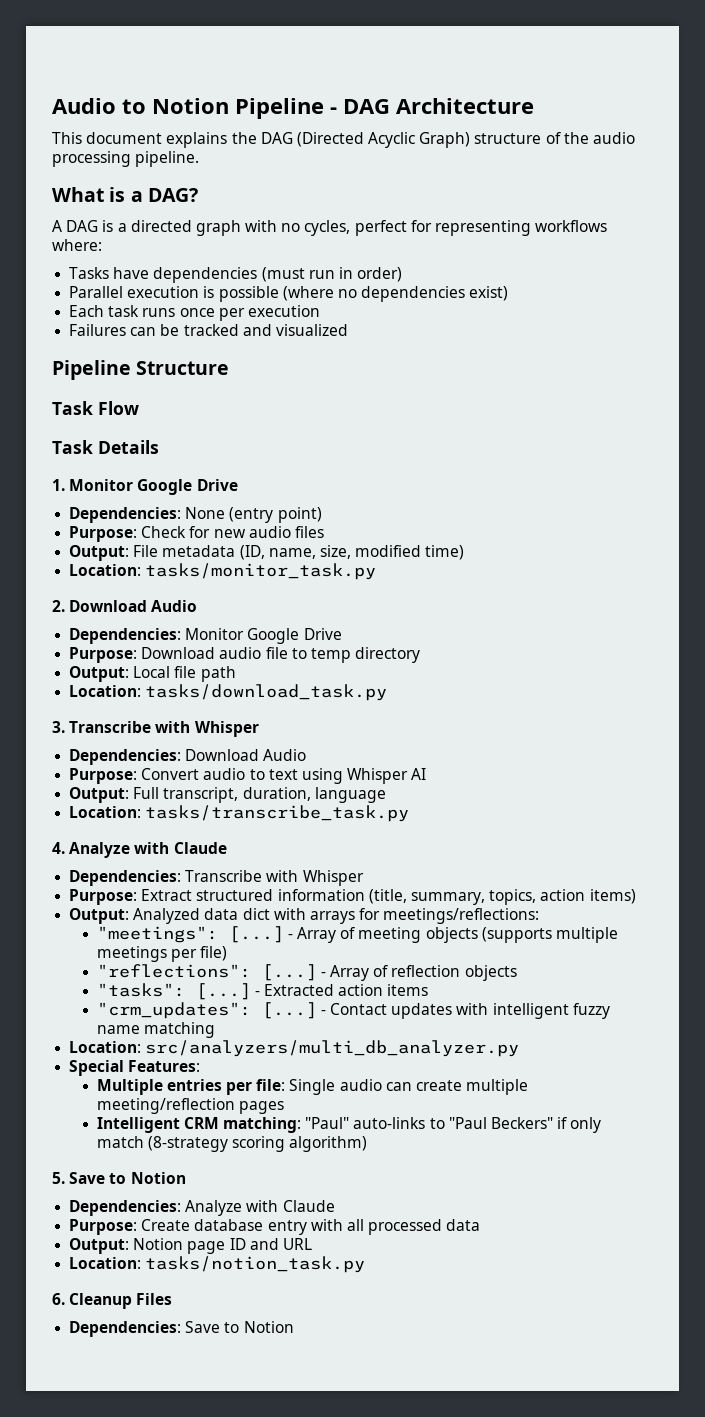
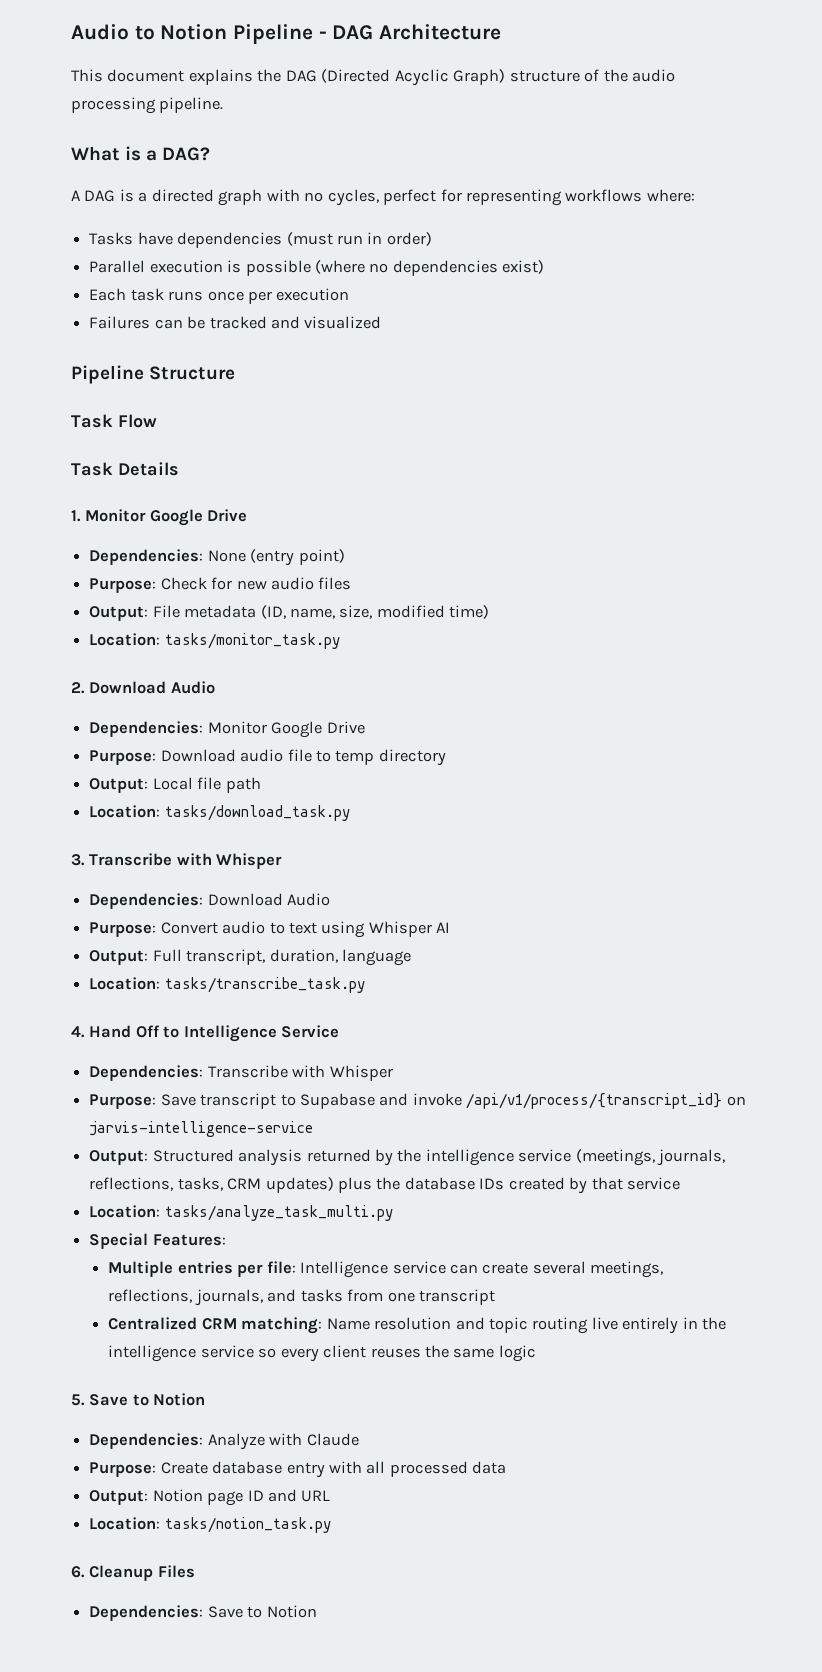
[69,842,227,858] Analyze with Claude -> [89,1025,340,1042] Hand Off to Intelligence Service
[141,889,636,905] [69,908,540,924] [96,926,618,943] [96,946,228,962] [96,964,517,981] [96,983,429,1000] [96,1002,610,1019] [96,1022,215,1038] [69,1040,520,1057] Extract structured information (title, summary, topics, action items) // Output: Analyzed data dict with arrays for meetings/reflections: // "meetings": [...] - Array of meeting objects (supports multiple meetings per file) // "reflections": [...] - Array of reflection objects // "tasks": [...] - Extracted action items // "crm_updates": [...] - Contact updates with intelligent fuzzy name matching // Location: src/analyzers/multi_db_analyzer.py -> [160,1093,746,1109] [89,1121,314,1137] [89,1149,726,1166] [89,1177,681,1194] [89,1205,393,1221] Save transcript to Supabase and invoke /api/v1/process/{transcript_id} on jarvis-intelligence-service // Output: Structured analysis returned by the intelligence service (meetings, journals, reflections, tasks, CRM updates) plus the database IDs created by that service // Location: tasks/analyze_task_multi.py
[289,1079,529,1095] [96,1098,284,1114] [96,1117,602,1133] [96,1136,368,1152] Single audio can create multiple meeting/reflection pages // Intelligent CRM matching: "Paul" auto-links to "Paul Beckers" if only match (8-strategy scoring algorithm) -> [300,1261,664,1278] [108,1289,495,1306] [108,1317,727,1334] [108,1345,536,1362] Intelligence service can create several meetings, reflections, journals, and tasks from one transcript // Centralized CRM matching: Name resolution and topic routing live entirely in the intelligence service so every client reuses the same logic

